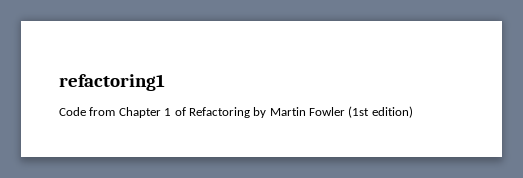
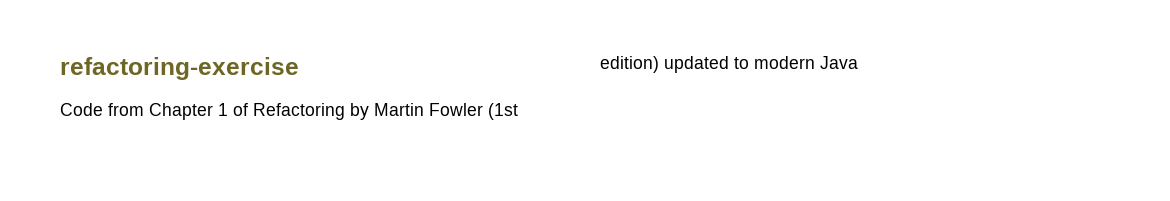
[59,74,165,91] refactoring1 -> [60,57,299,80] refactoring-exercise
(413, 112) none -> [664,56,858,73] updated to modern Java

